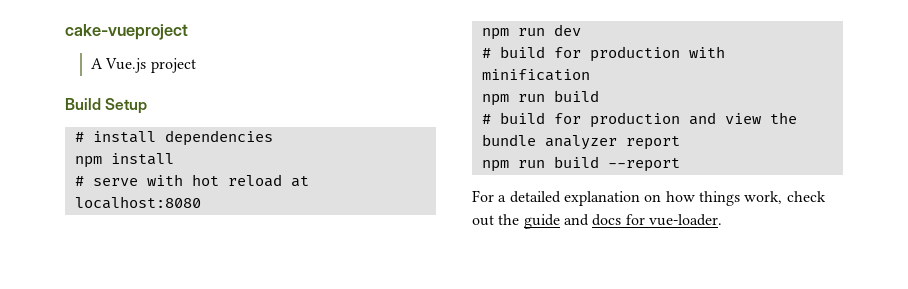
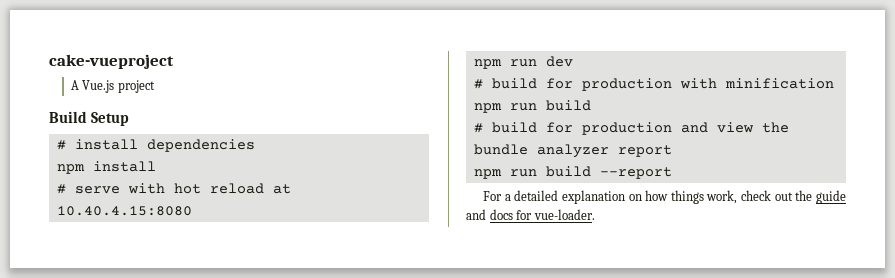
[74,196,201,209] localhost:8080 -> [56,206,192,216] 10.40.4.15:8080

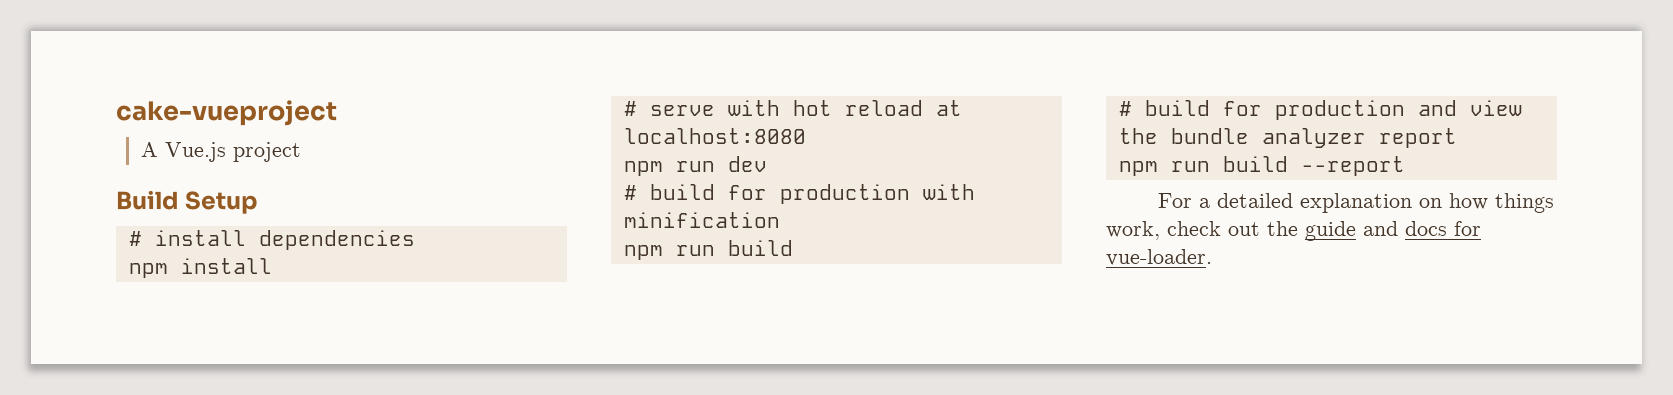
[56,206,192,216] 10.40.4.15:8080 -> [623,128,806,144] localhost:8080

